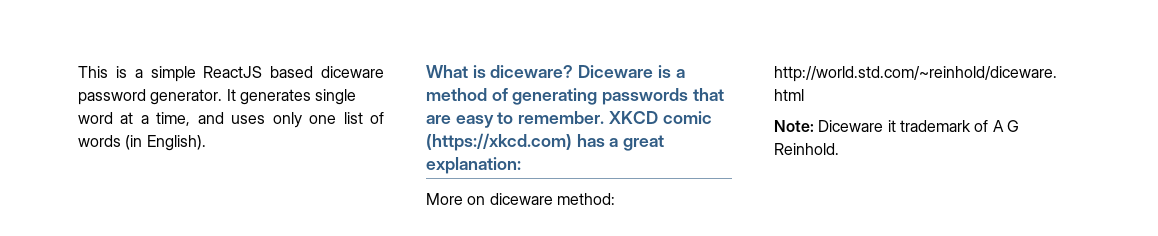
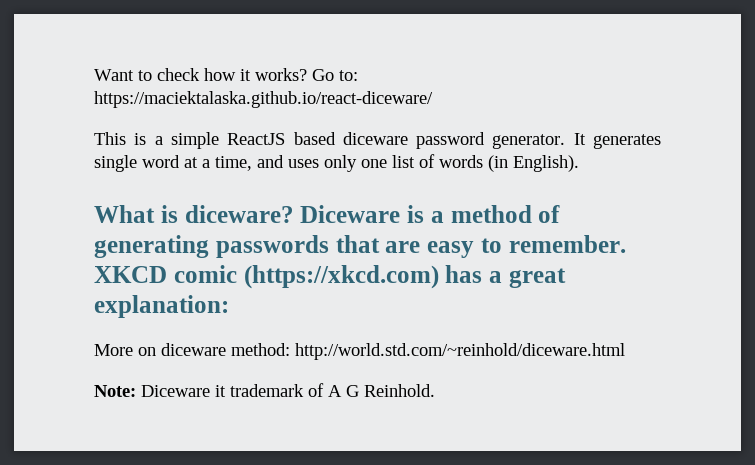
(78, 72) none -> [94,68,358,81] [94,91,433,108] Want to check how it works? Go to: https://maciektalaska.github.io/react-diceware/ //

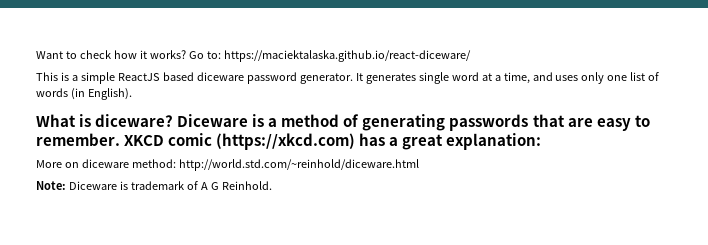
[215,385,226,397] it -> [119,181,128,190] is

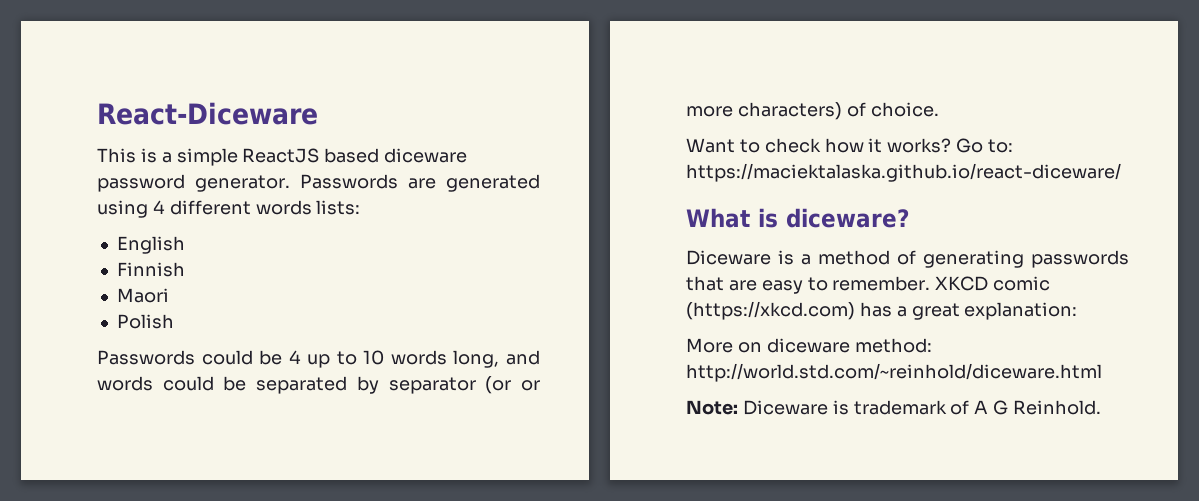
(36, 55) none -> [97,102,318,125] [97,148,468,166] [97,174,540,192] [97,200,361,218] [116,236,185,254] [116,262,185,277] [116,288,169,303] [116,314,174,329] [97,350,540,368] [97,376,540,394] [686,102,939,120] React-Diceware // This is a simple ReactJS based diceware password generator. Passwords are generated using 4 different words lists: // English // Finnish // Maori // Polish // Passwords could be 4 up to 10 words long, and words could be separated by separator (or or more characters) of choice. //
[36,72,660,84] [36,88,132,100] // This is a simple ReactJS based diceware password generator. It generates single word at a time, and uses only one list of words (in English). -> (1121, 172) none
(174, 120) none -> (910, 218) //

